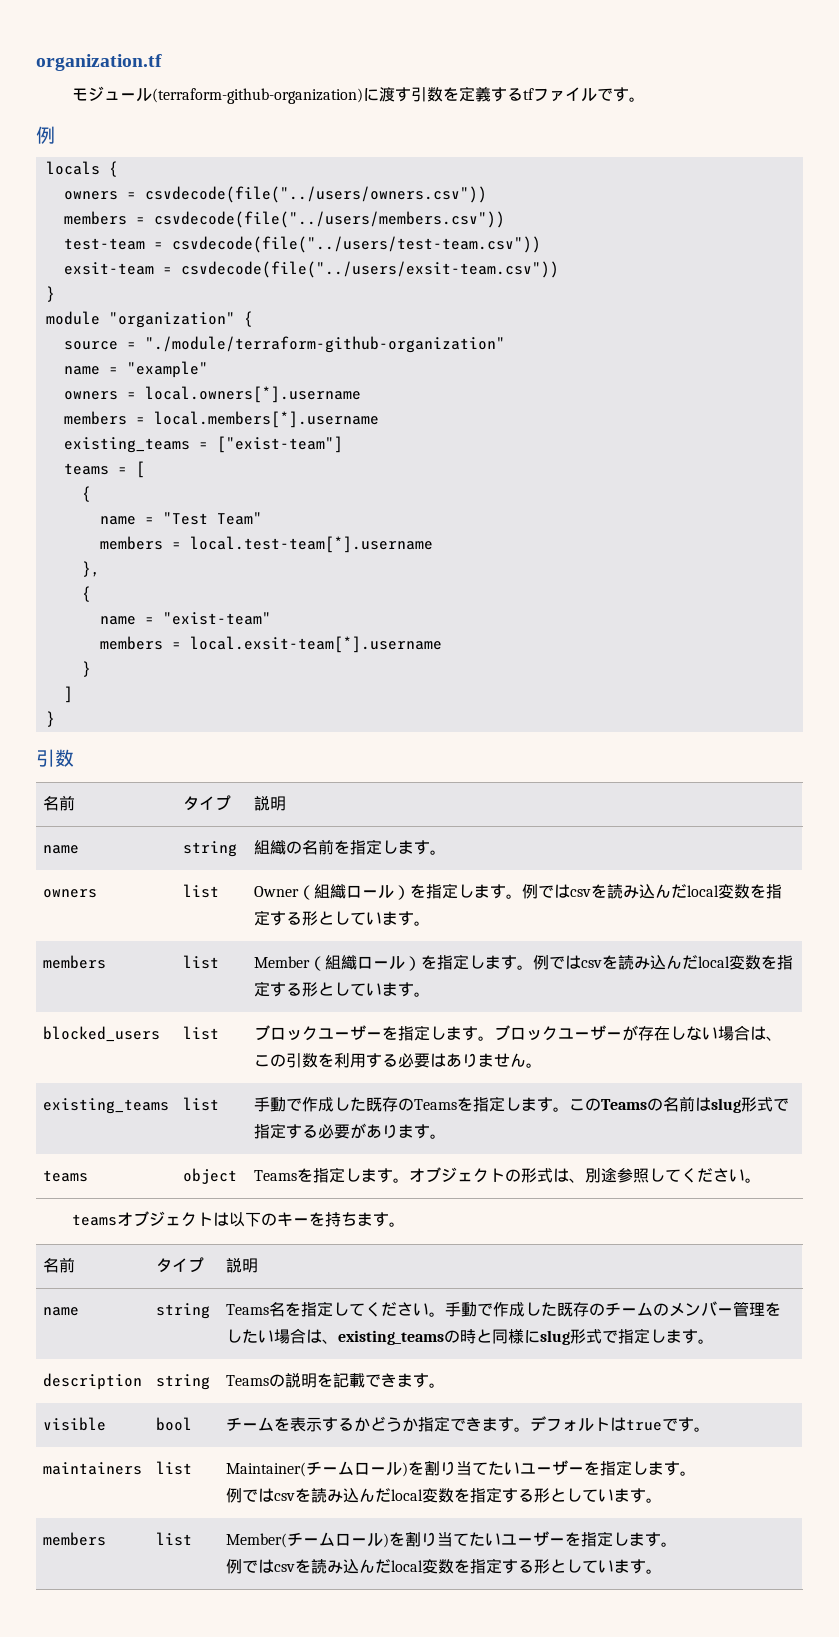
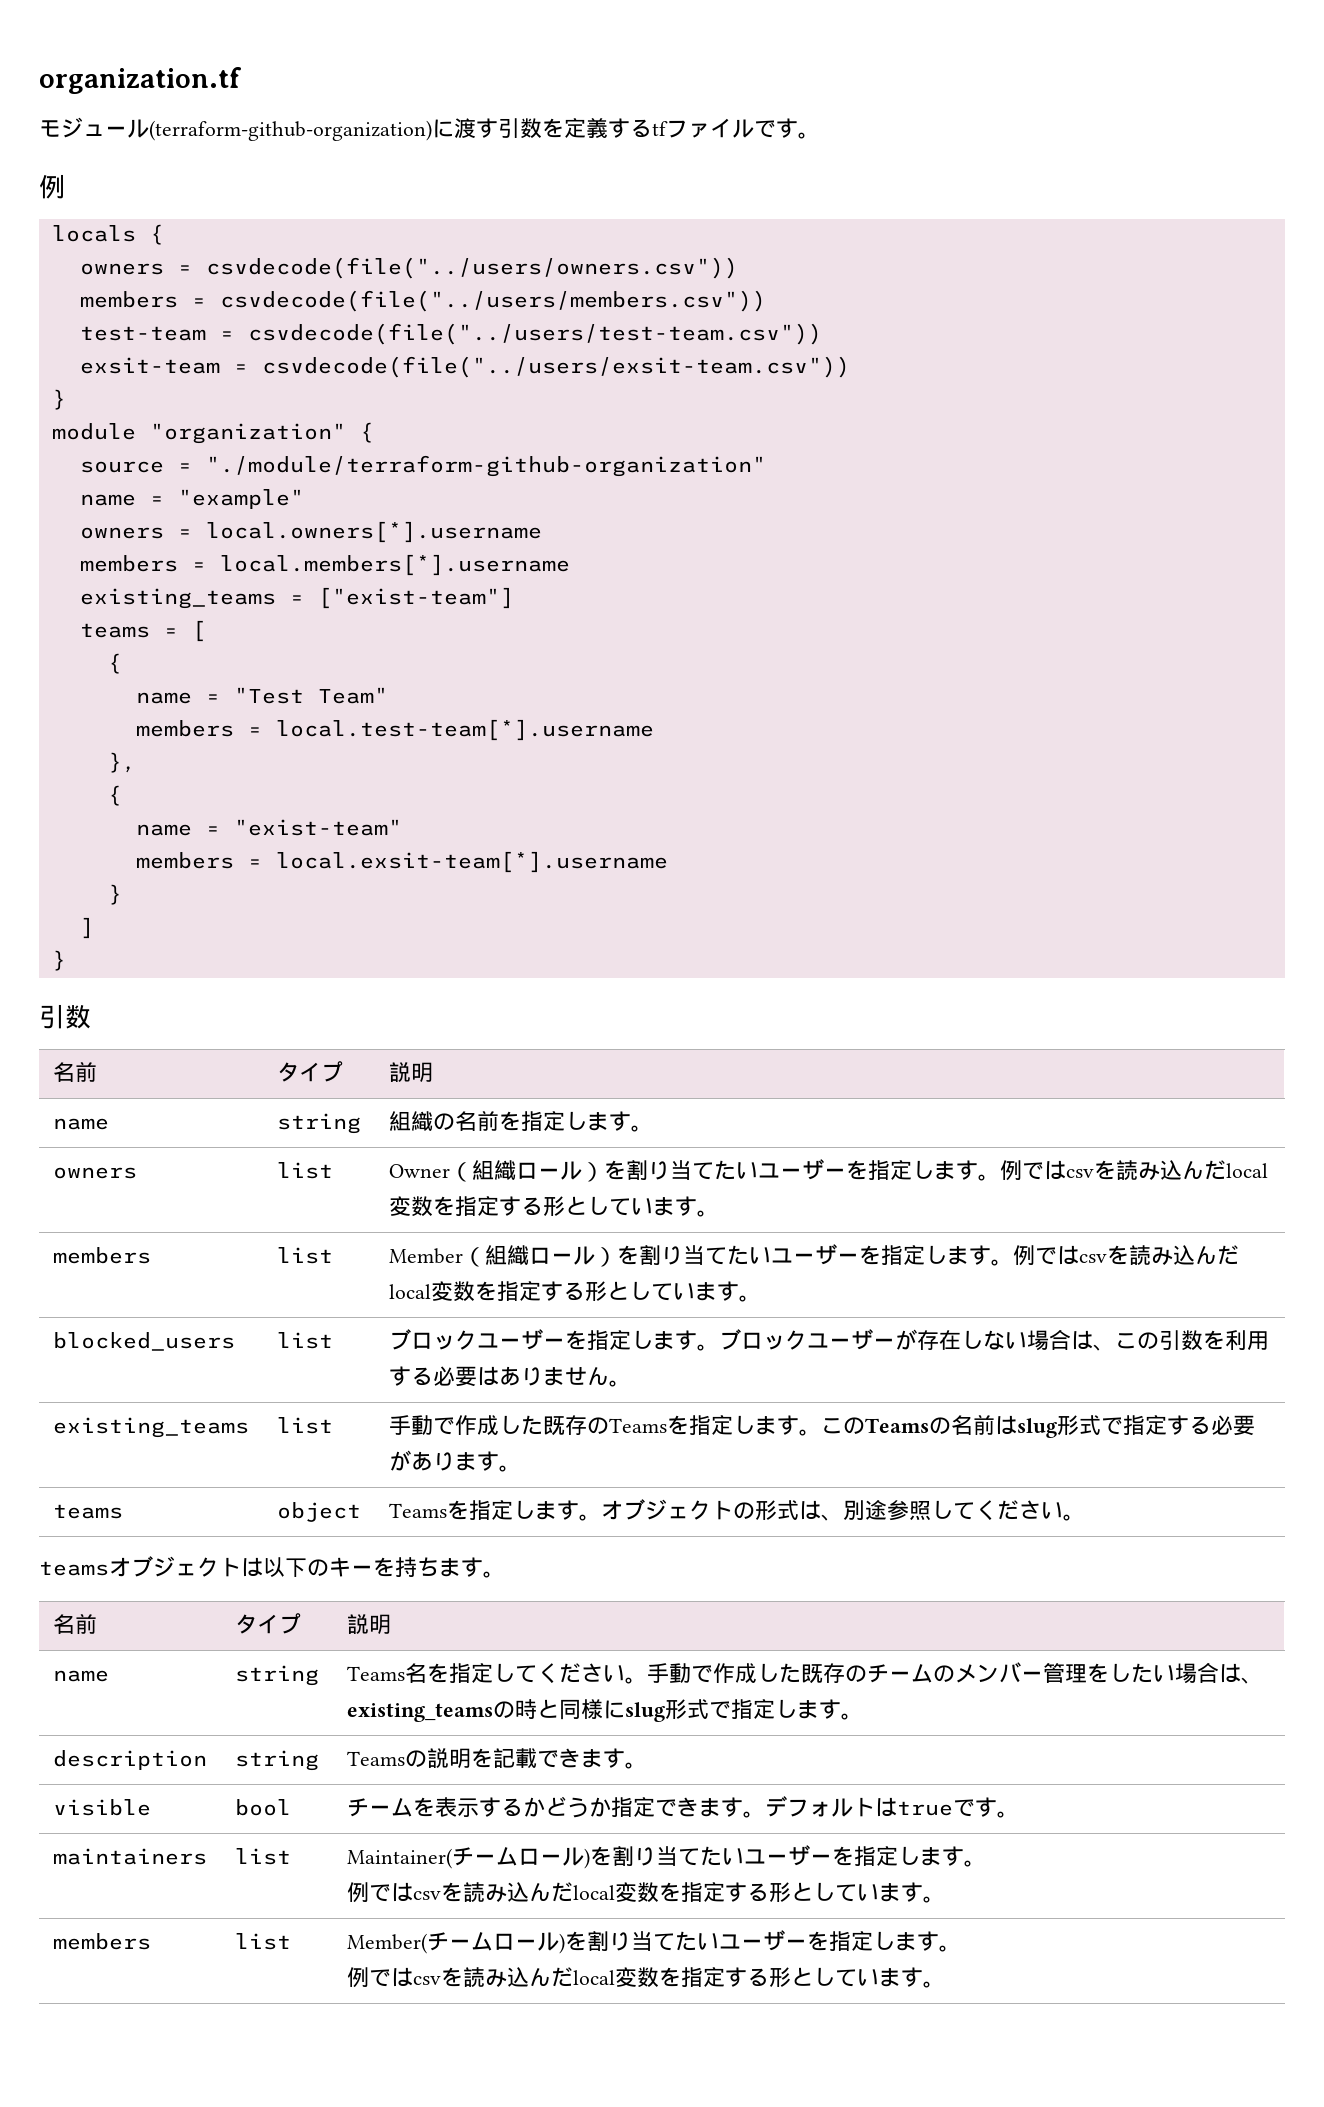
(426, 891) none -> [625,1159,868,1180] 割り当てたいユーザーを
(437, 962) none -> [638,1244,881,1265] 割り当てたいユーザーを

